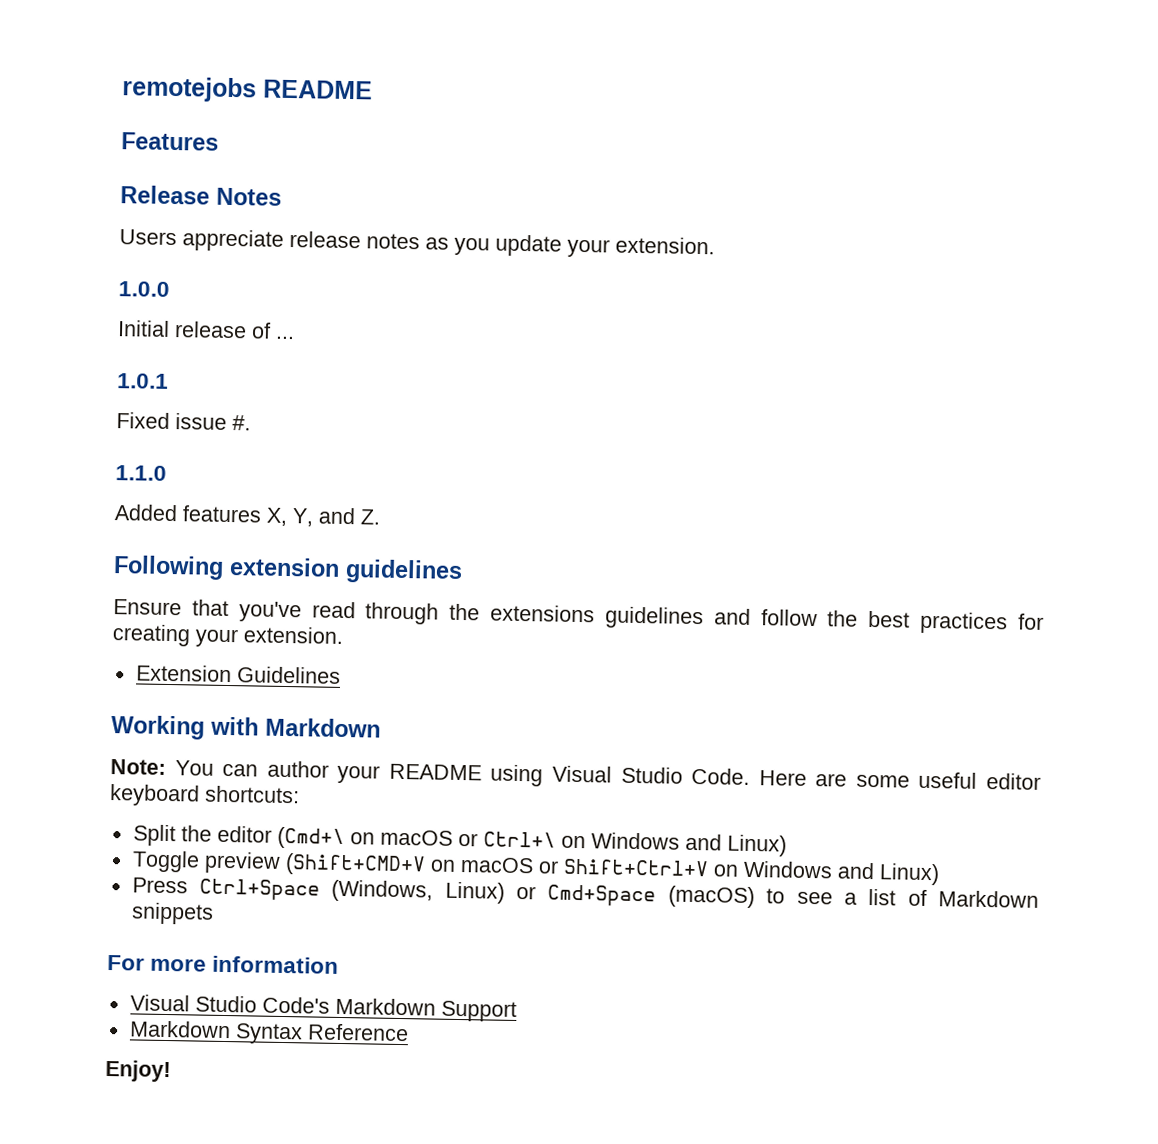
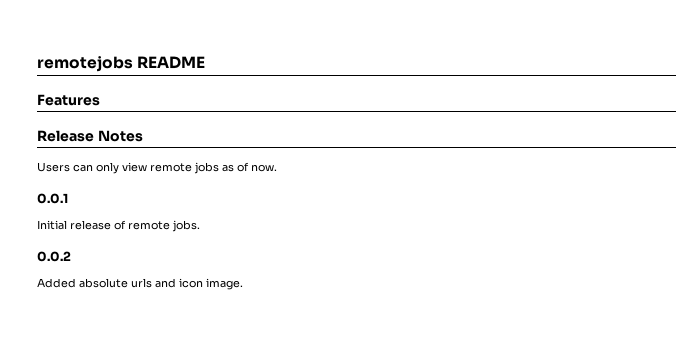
[182,229,715,258] [118,281,170,297] [117,320,294,340] [117,373,169,389] [116,412,251,431] [115,465,167,481] [114,504,381,527] [113,555,463,584] [113,599,1044,635] [112,624,344,648] [135,664,341,684] [111,715,381,740] [110,759,1041,790] [109,784,300,807] [132,824,787,857] [131,850,940,886] [131,877,1039,909] [130,902,214,925] [107,954,340,974] [129,994,517,1022] [128,1020,409,1045] [105,1059,171,1083] appreciate release notes as you update your extension. // 1.0.0 // Initial release of ... // 1.0.1 // Fixed issue #. // 1.1.0 // Added features X, Y, and Z. // Following extension guidelines // Ensure that you've read through the extensions guidelines and follow the best practices for creating your extension. // Extension Guidelines // Working with Markdown // Note: You can author your README using Visual Studio Code. Here are some useful editor keyboard shortcuts: // Split the editor (Cmd+\ on macOS or Ctrl+\ on Windows and Linux) // Toggle preview (Shift+CMD+V on macOS or Shift+Ctrl+V on Windows and Linux) // Press Ctrl+Space (Windows, Linux) or Cmd+Space (macOS) to see a list of Markdown snippets // For more information // Visual Studio Code's Markdown Support // Markdown Syntax Reference // Enjoy! -> [73,162,277,174] [37,193,68,204] [37,220,200,232] [37,251,71,262] [37,278,243,290] can only view remote jobs as of now. // 0.0.1 // Initial release of remote jobs. // 0.0.2 // Added absolute urls and icon image.

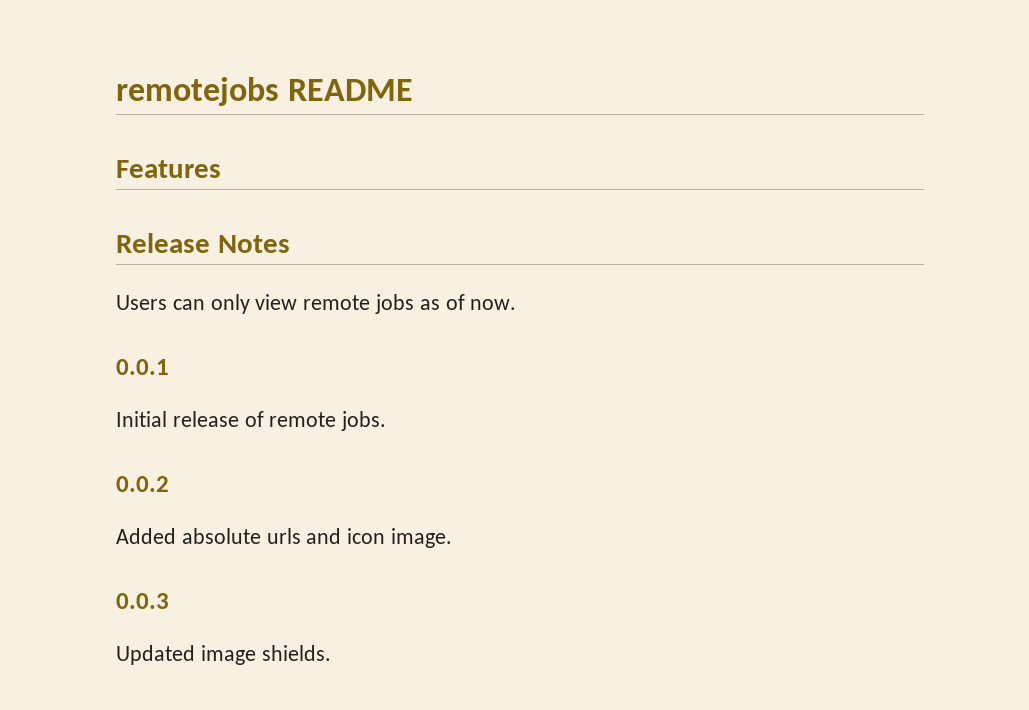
(243, 284) none -> [116,593,169,609] [116,645,331,665] // 0.0.3 // Updated image shields.

